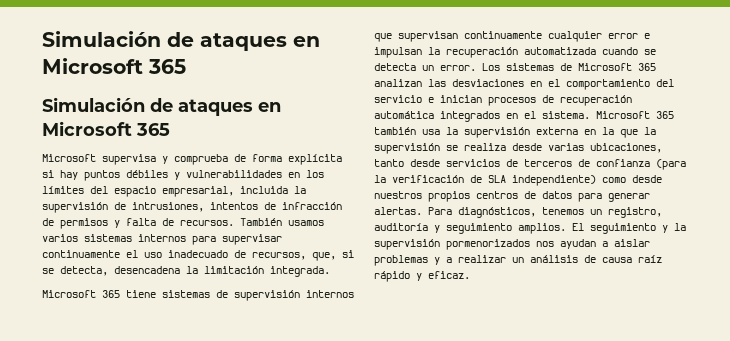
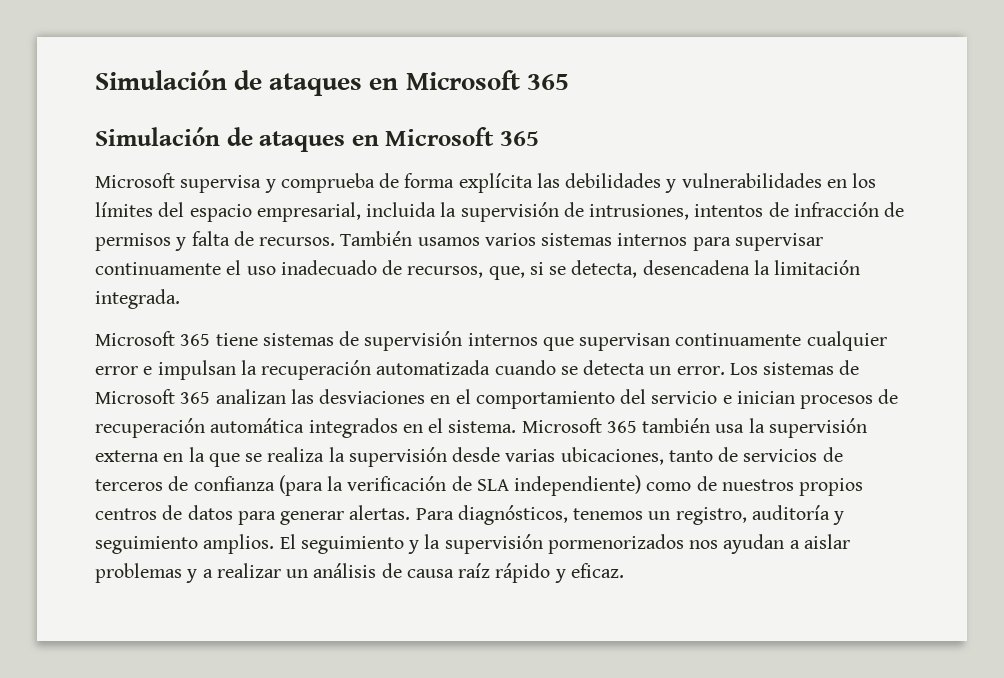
[42,170,168,181] si hay puntos débiles -> [536,173,662,188] las debilidades
[644,127,656,135] [374,143,506,154] la supervisión se realiza -> [245,447,447,467] se realiza la supervisión
[410,159,440,167] desde -> [718,447,739,462] de
[632,175,662,183] desde -> [696,476,717,491] de

